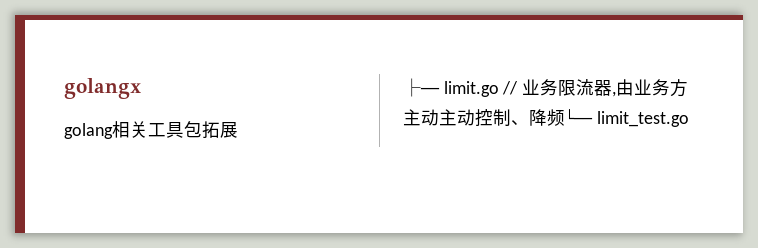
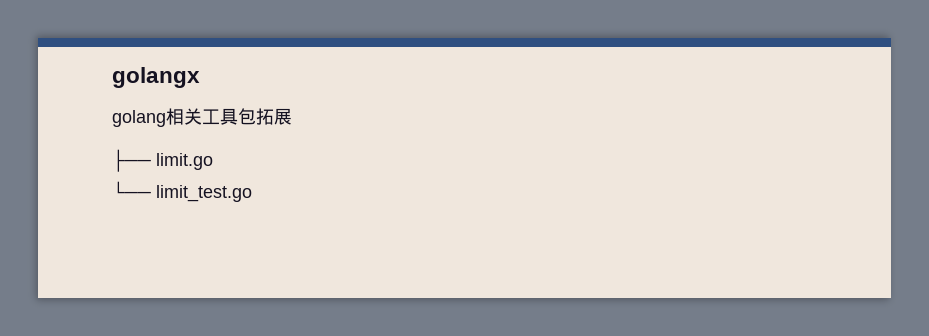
[502,79,689,97] [403,109,565,127] // 业务限流器,由业务方主动主动控制、降频 -> (213, 161) //

